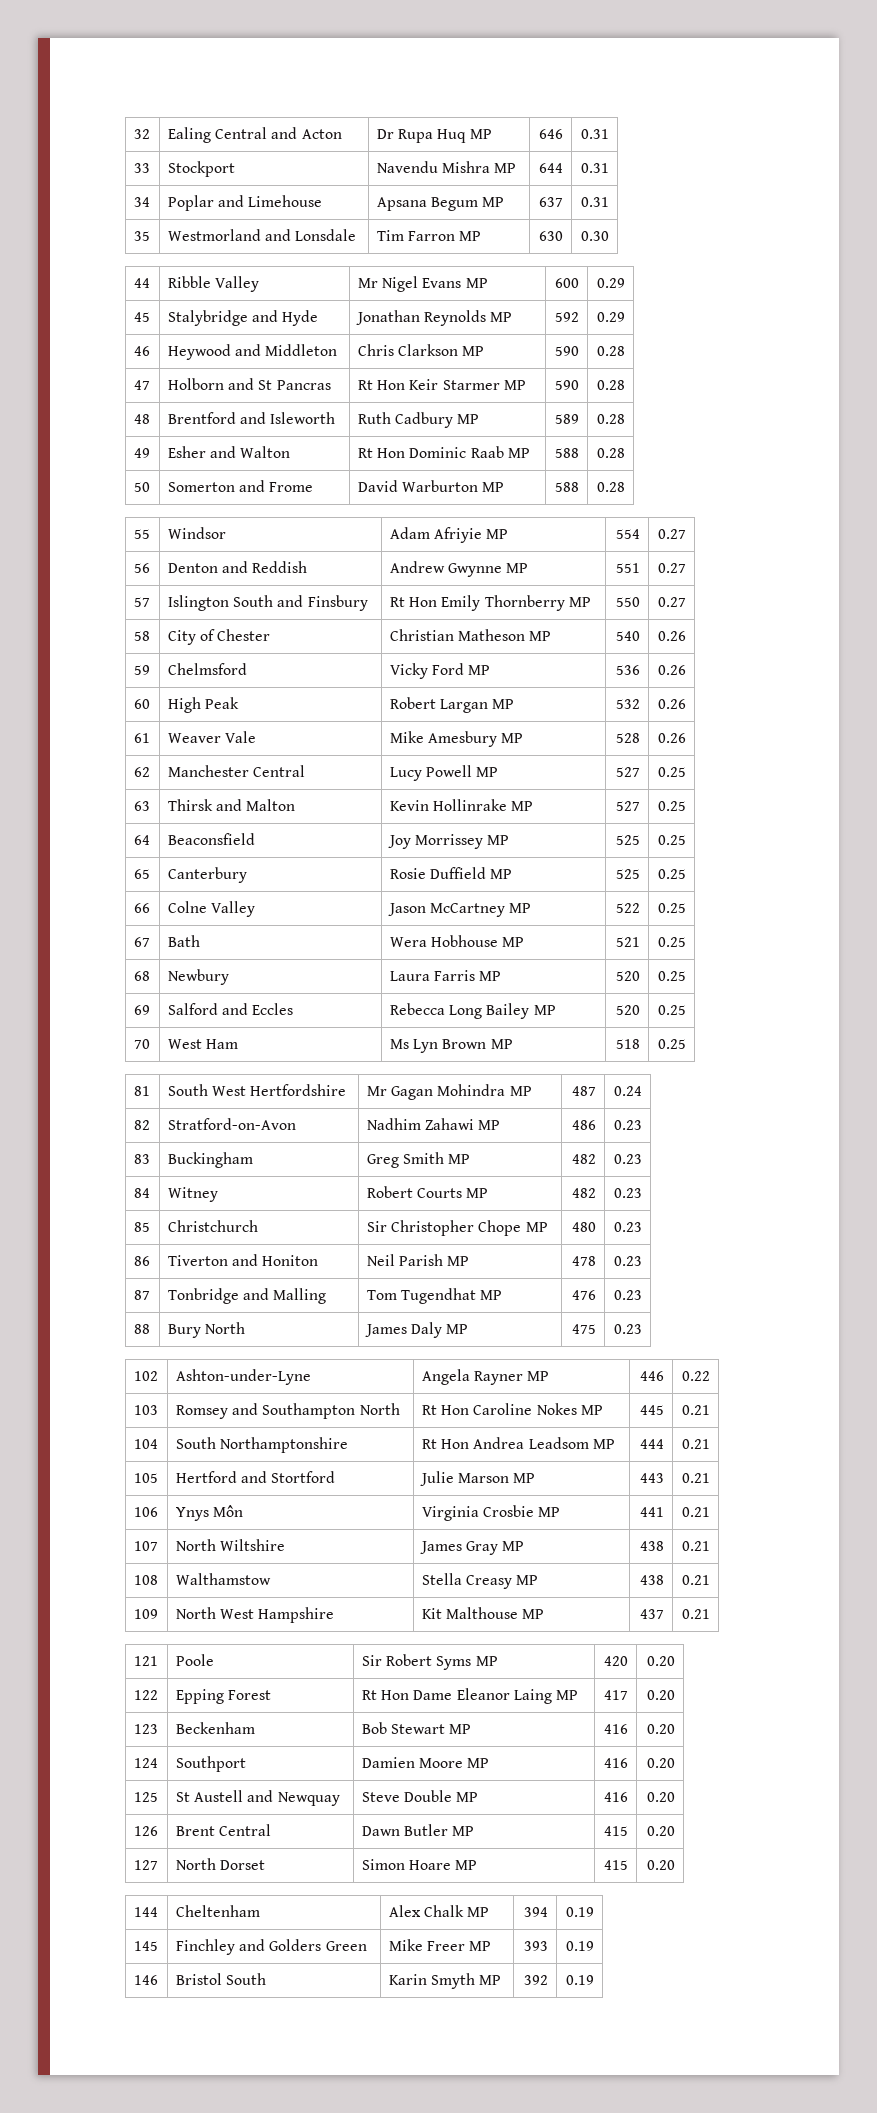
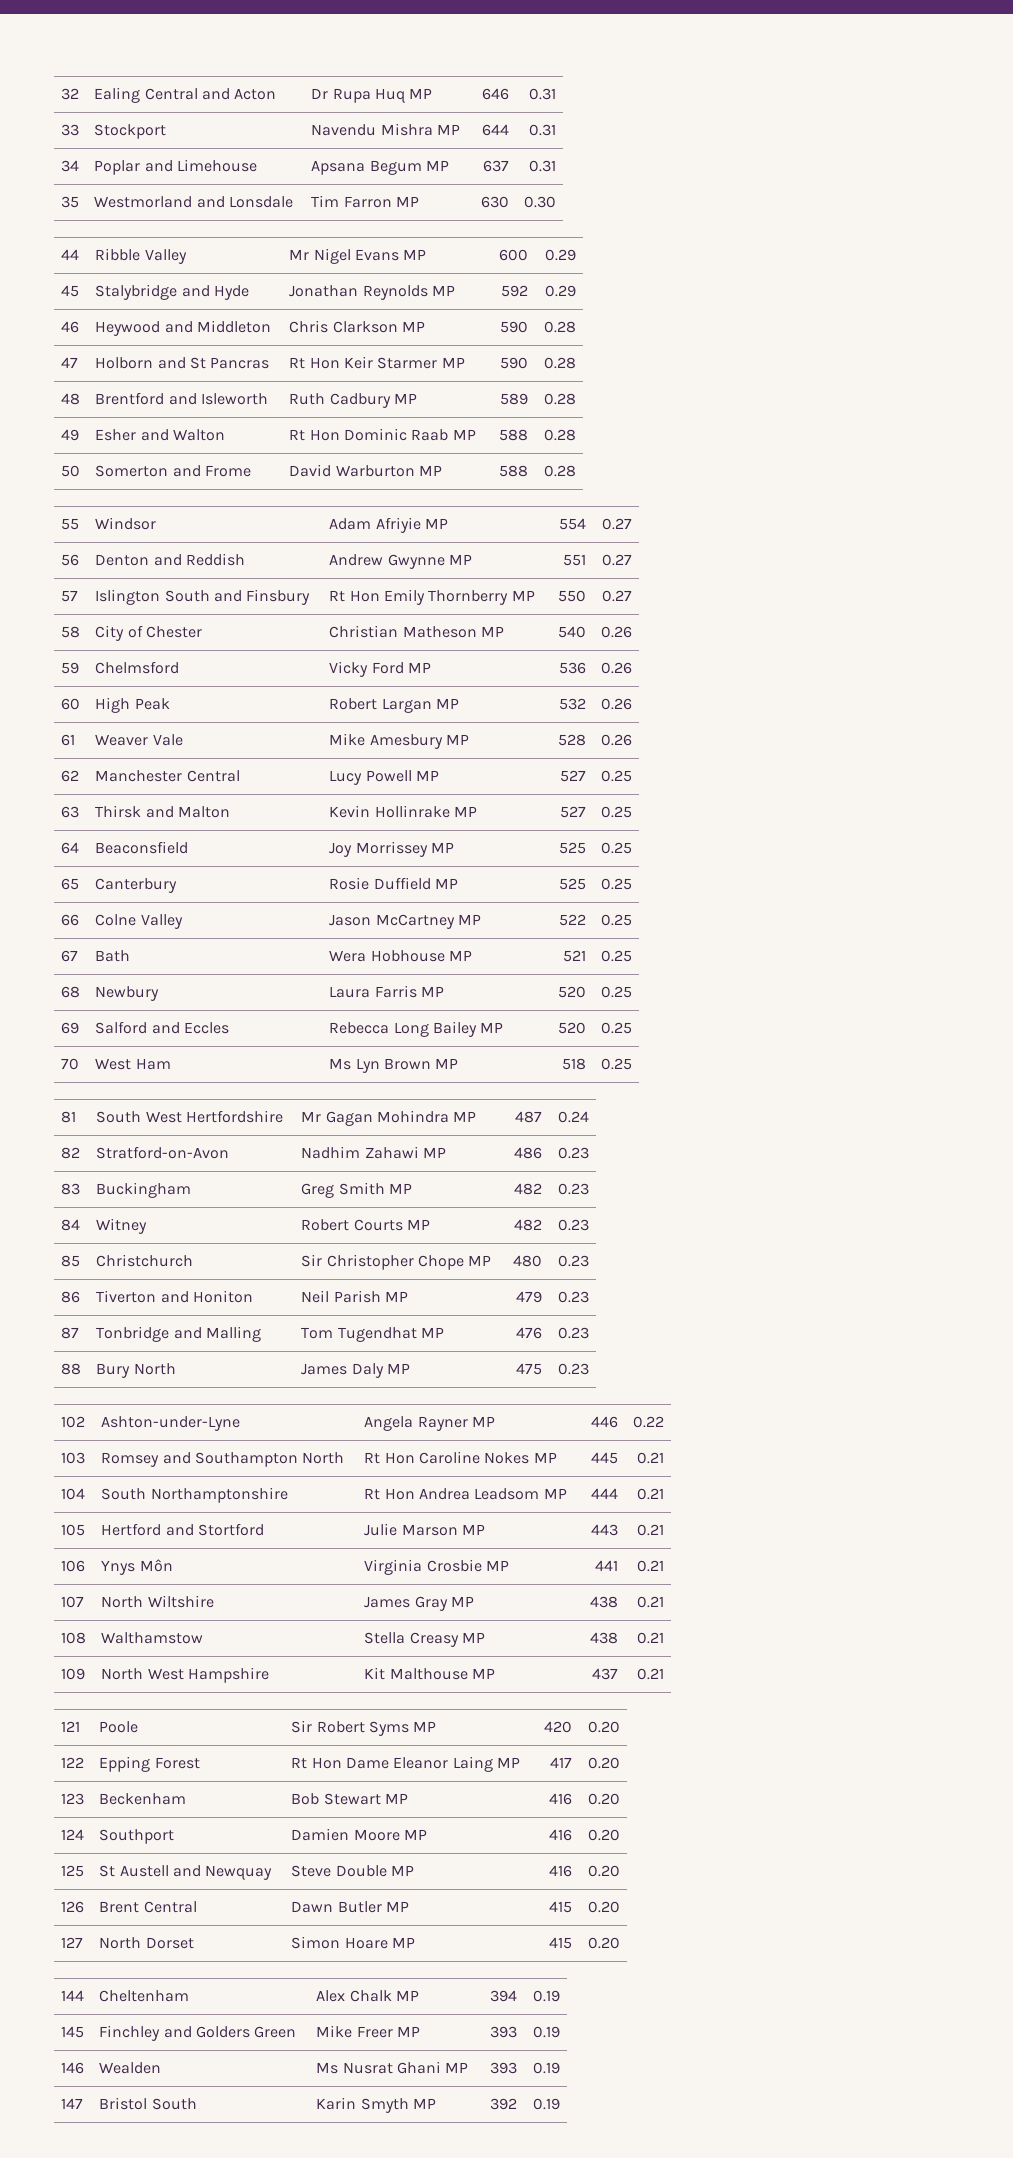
[572,1256,597,1266] 478 -> [515,1291,542,1303] 479
(158, 1980) none -> [99,2062,162,2074] [316,2061,469,2074] [489,2062,517,2074] [532,2062,560,2074] [61,2098,84,2109] | Wealden | Ms Nusrat Ghani MP | 393 | 0.19 // 147

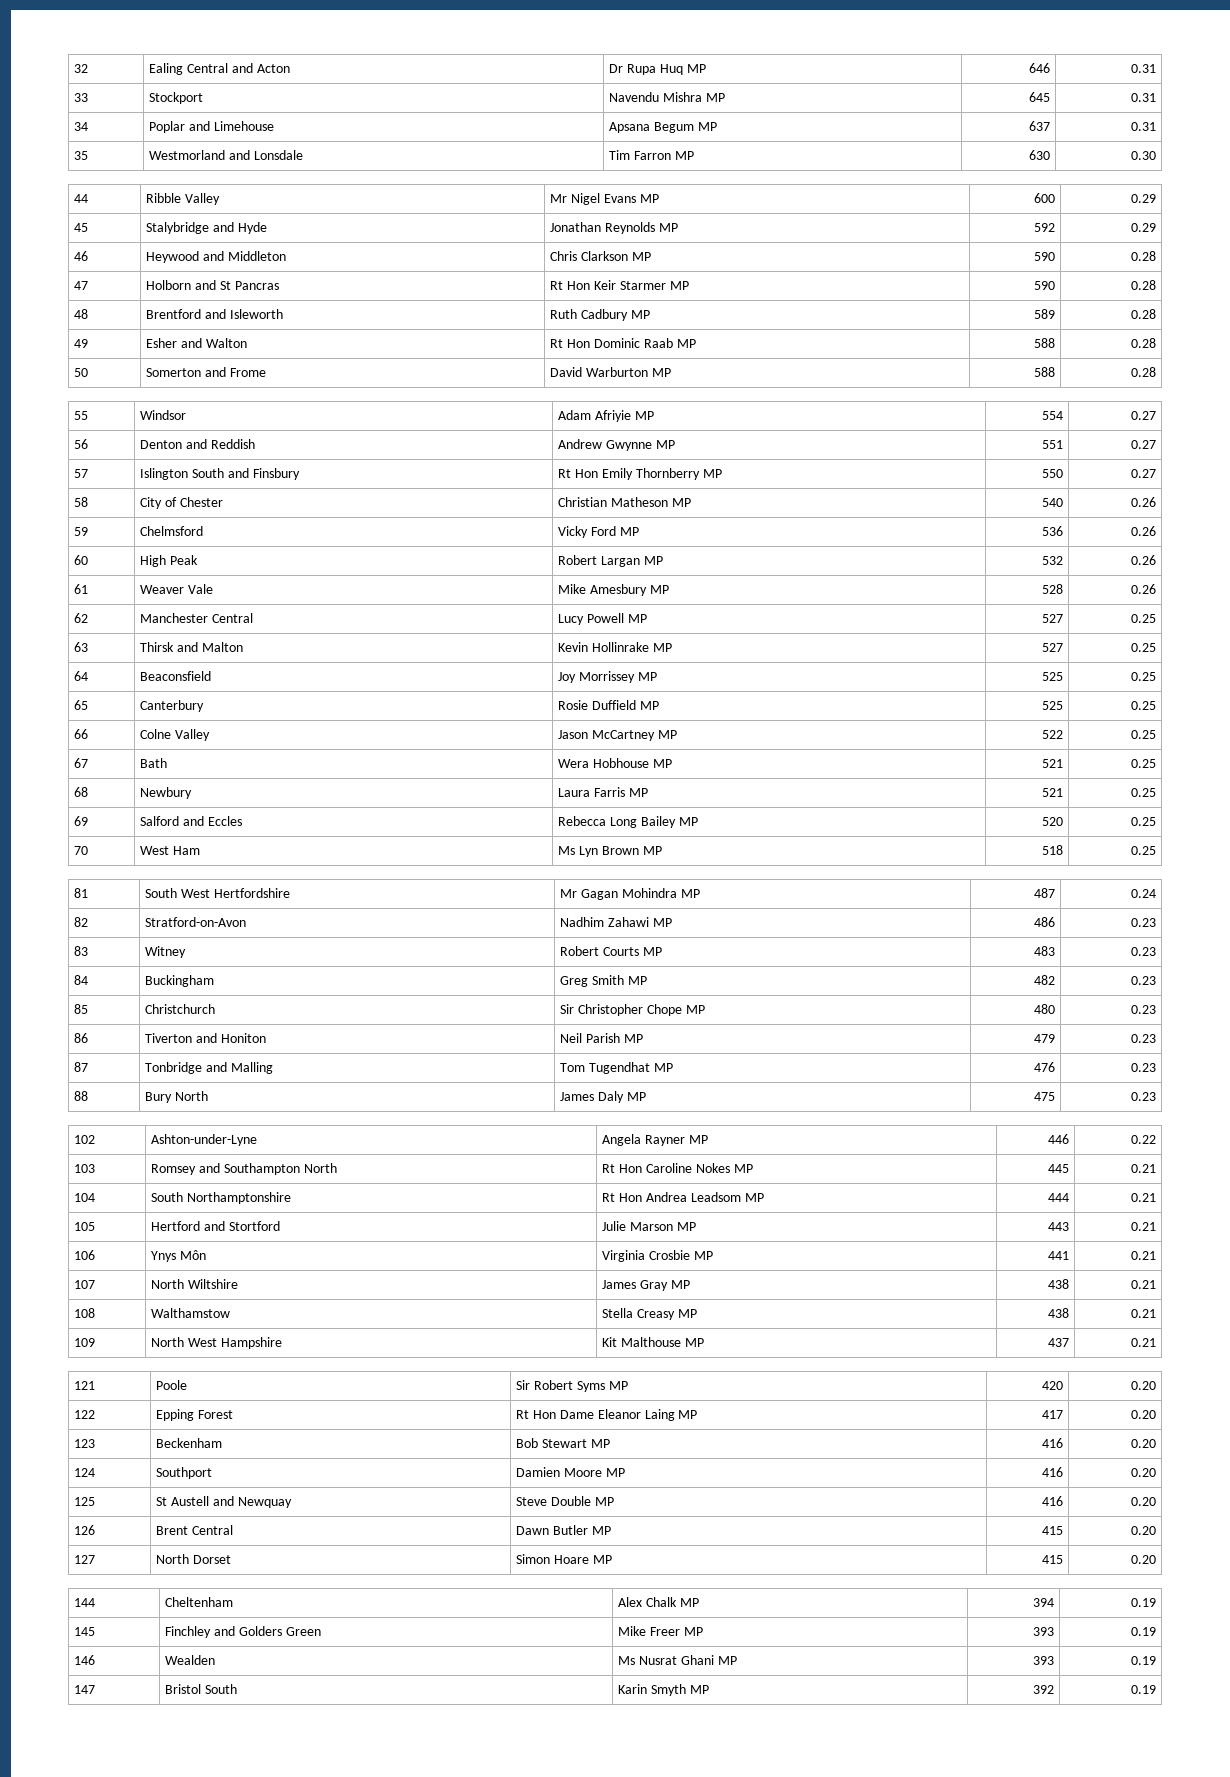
[481,124,509,136] 644 -> [1028,92,1050,102] 645
[557,986,586,998] 520 -> [1041,788,1063,797] 521
[96,1182,192,1198] [301,1182,412,1198] [513,1183,542,1195] Buckingham | Greg Smith MP | 482 -> [145,946,187,958] [560,946,662,956] [1033,946,1055,956] Witney | Robert Courts MP | 483
[96,1218,148,1234] [301,1219,403,1231] Witney | Robert Courts -> [145,975,215,987] [560,975,625,987] Buckingham | Greg Smith

